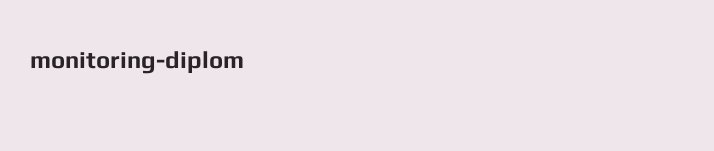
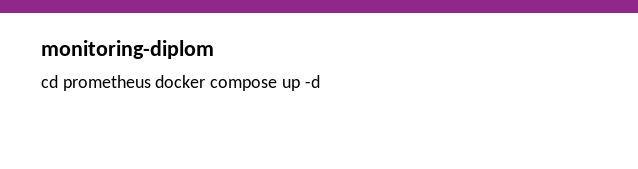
(244, 62) none -> [41,75,320,91] // cd prometheus docker compose up -d

